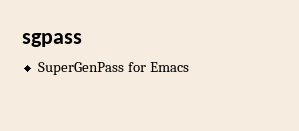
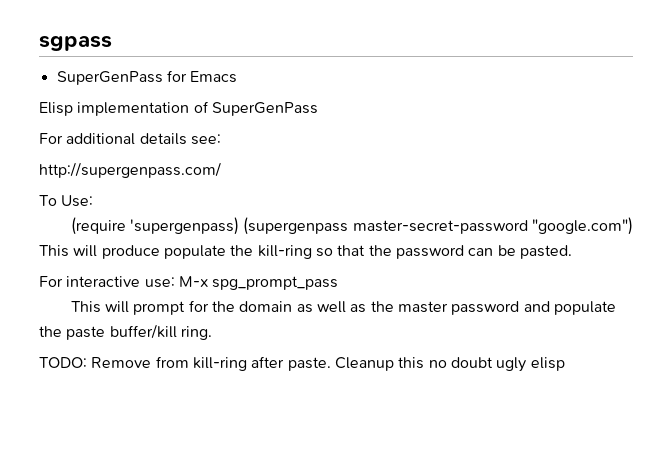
(189, 67) none -> [39,101,318,116] [39,133,221,145] [39,162,221,178] [39,195,94,207] [70,217,633,235] [39,245,572,259] [39,276,339,290] [70,300,616,315] [39,324,212,340] [39,356,565,372] // Elisp implementation of SuperGenPass // For additional details see: // http://supergenpass.com/ // To Use: // (require 'supergenpass) (supergenpass master-secret-password "google.com") This will produce populate the kill-ring so that the password can be pasted. // For interactive use: M-x spg_prompt_pass // This will prompt for the domain as well as the master password and populate the paste buffer/kill ring. // TODO: Remove from kill-ring after paste. Cleanup this no doubt ugly elisp

